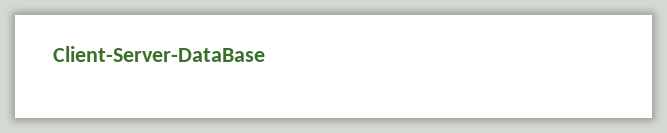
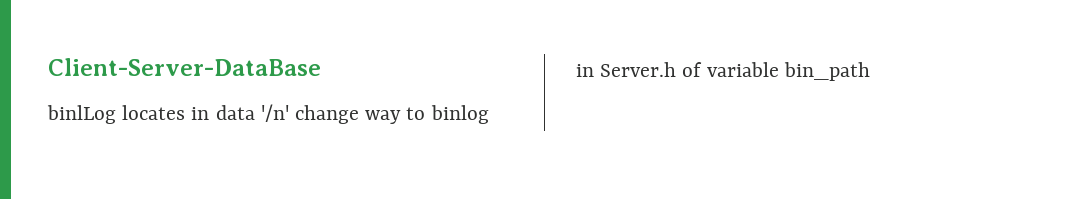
(265, 54) none -> [47,104,489,124] [576,62,870,81] // binlLog locates in data '/n' change way to binlog in Server.h of variable bin_path

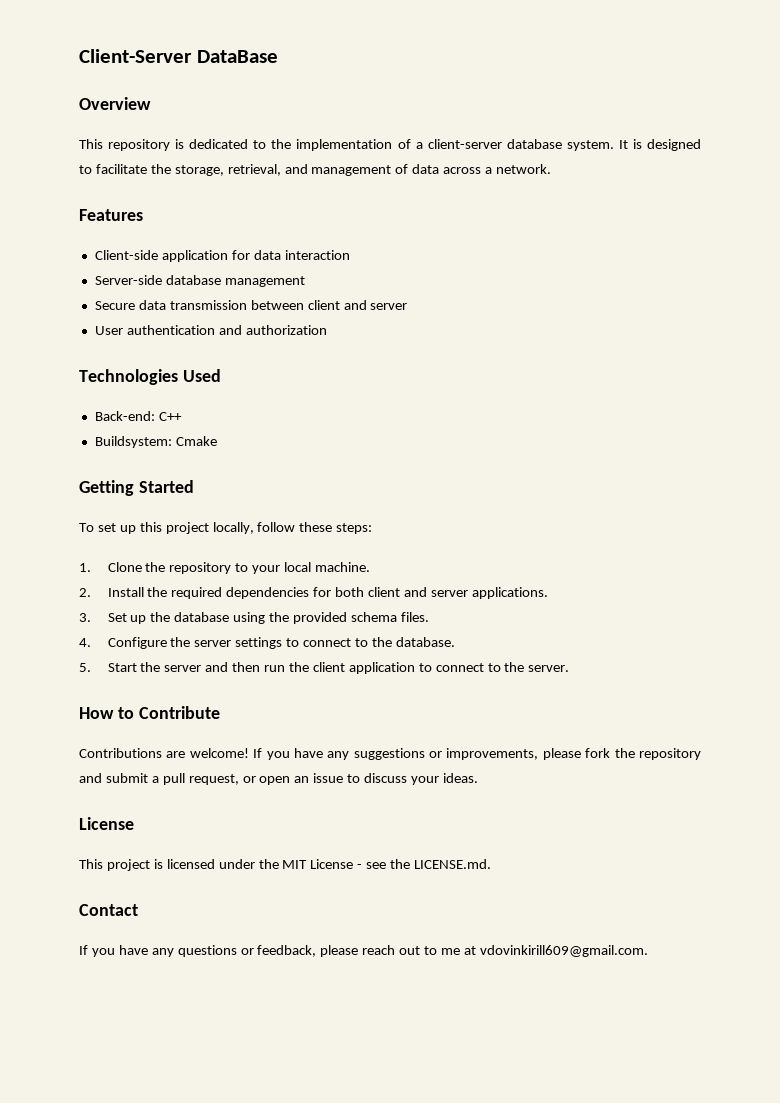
[48,58,321,76] [47,104,489,124] [576,62,870,81] Client-Server-DataBase // binlLog locates in data '/n' change way to binlog in Server.h of variable bin_path -> [79,49,278,63] [79,97,151,110] [79,139,701,151] [79,164,552,176] [79,209,143,221] [94,250,350,262] [94,275,305,287] [94,300,408,310] [94,325,327,335] [79,369,221,385] [94,411,182,421] [94,436,217,448] [79,480,194,496] [79,522,373,534] [79,562,370,574] [79,587,548,599] [79,612,429,624] [79,637,455,649] [79,662,570,674] [79,706,220,719] [79,748,701,760] [79,773,478,785] [79,817,134,830] [79,859,492,871] [79,904,138,916] [79,945,648,957] Client-Server DataBase // Overview // This repository is dedicated to the implementation of a client-server database system. It is designed to facilitate the storage, retrieval, and management of data across a network. // Features // Client-side application for data interaction // Server-side database management // Secure data transmission between client and server // User authentication and authorization // Technologies Used // Back-end: C++ // Buildsystem: Cmake // Getting Started // To set up this project locally, follow these steps: // 1. Clone the repository to your local machine. // 2. Install the required dependencies for both client and server applications. // 3. Set up the database using the provided schema files. // 4. Configure the server settings to connect to the database. // 5. Start the server and then run the client application to connect to the server. // How to Contribute // Contributions are welcome! If you have any suggestions or improvements, please fork the repository and submit a pull request, or open an issue to discuss your ideas. // License // This project is licensed under the MIT License - see the LICENSE.md. // Contact // If you have any questions or feedback, please reach out to me at vdovinkirill609@gmail.com.

